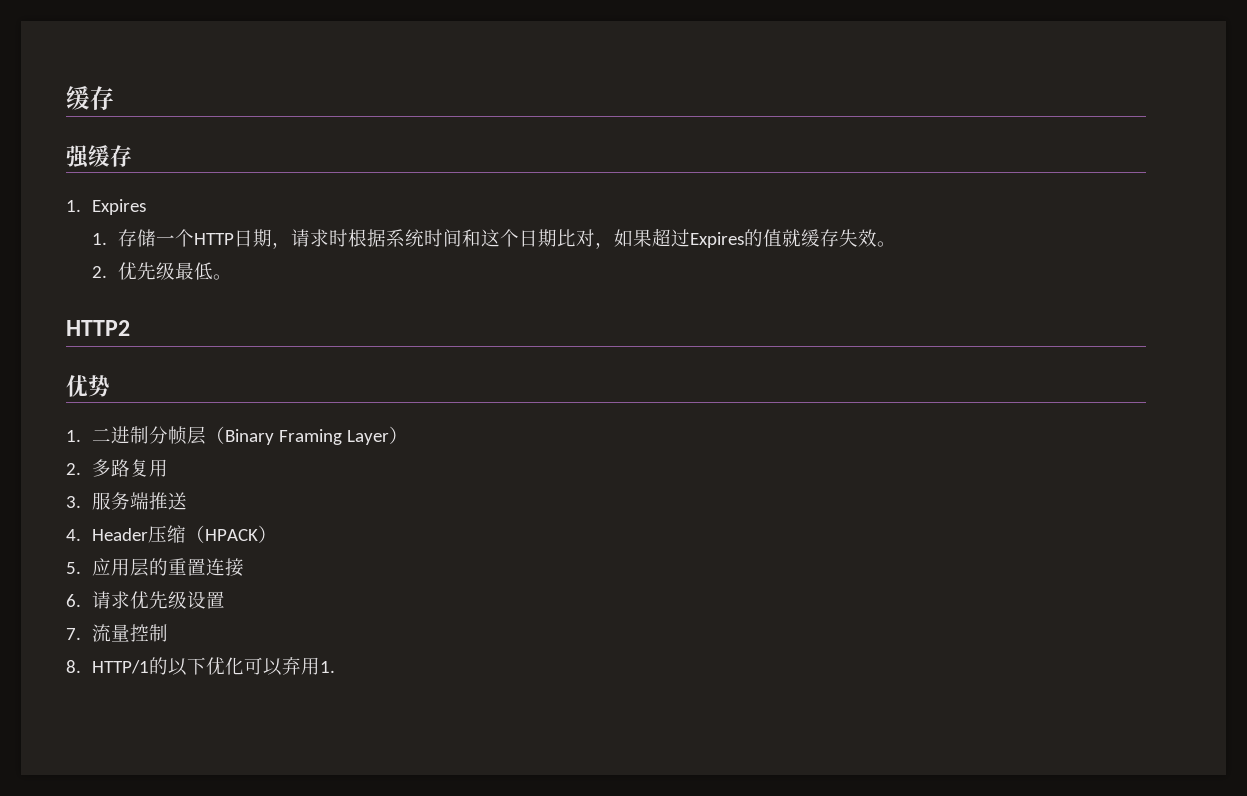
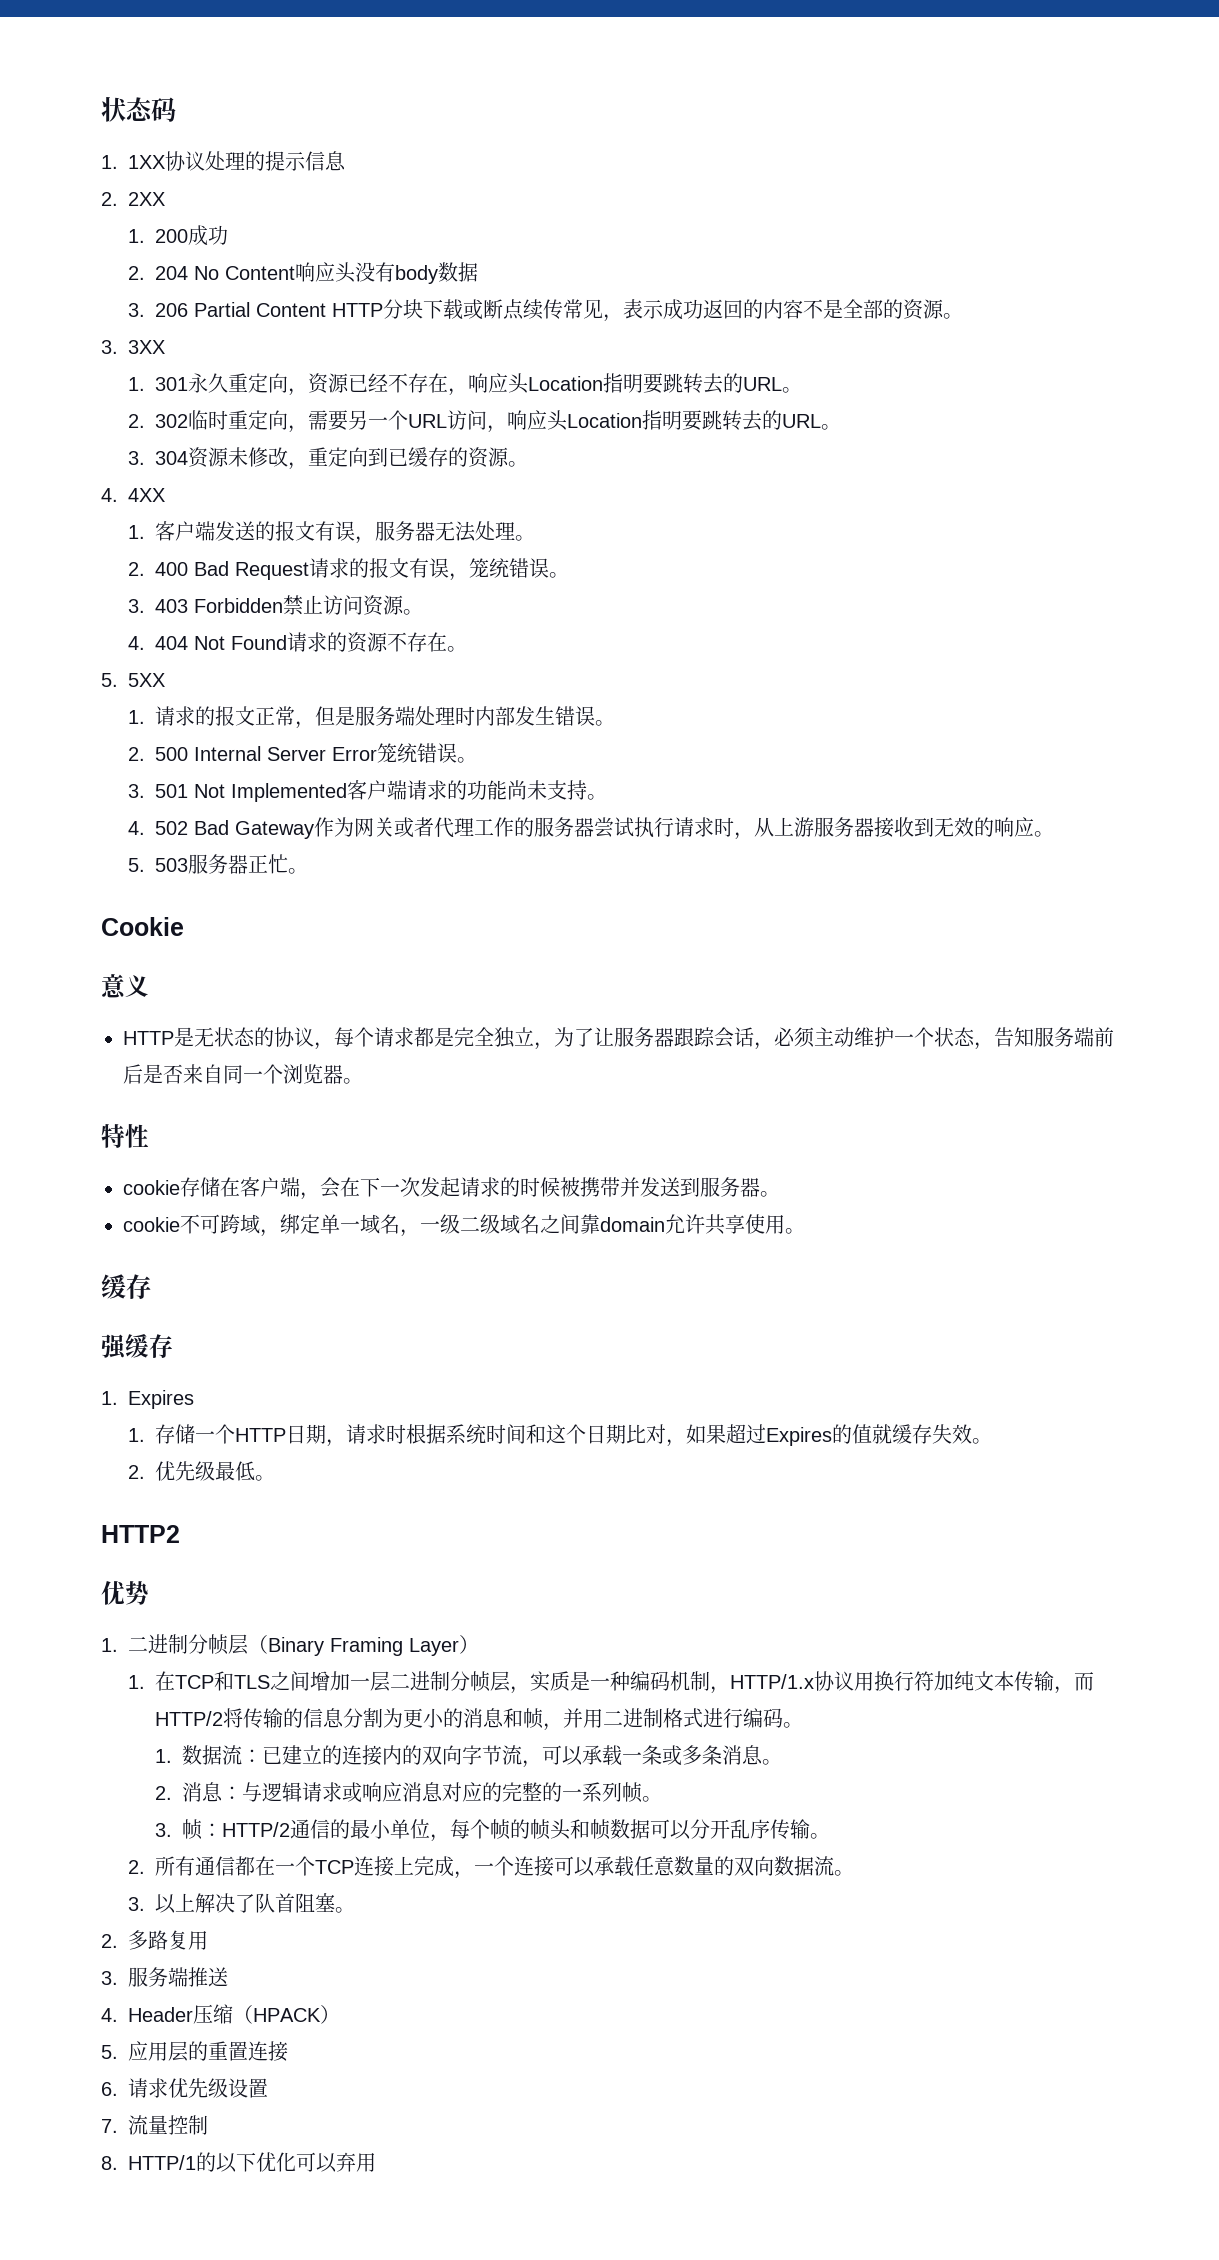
(66, 98) none -> [101,96,176,122] [101,151,346,171] [101,192,165,206] [127,225,228,246] [127,262,478,284] [127,299,963,322] [101,340,165,354] [127,373,802,396] [127,410,841,433] [127,447,528,470] [101,488,165,502] [127,521,535,544] [127,558,569,581] [127,595,423,616] [127,632,467,653] [101,673,165,687] [127,706,615,729] [127,743,477,763] [127,780,607,802] [127,817,1054,840] [127,854,308,874] [101,917,184,936] [101,974,149,999] [123,1027,1114,1050] [123,1064,363,1084] [101,1124,149,1148] [123,1177,780,1200] [123,1214,805,1237] 状态码 // 1. 1XX协议处理的提示信息 // 2. 2XX // 1. 200成功 // 2. 204 No Content响应头没有body数据 // 3. 206 Partial Content HTTP分块下载或断点续传常见，表示成功返回的内容不是全部的资源。 // 3. 3XX // 1. 301永久重定向，资源已经不存在，响应头Location指明要跳转去的URL。 // 2. 302临时重定向，需要另一个URL访问，响应头Location指明要跳转去的URL。 // 3. 304资源未修改，重定向到已缓存的资源。 // 4. 4XX // 1.客户端发送的报文有误，服务器无法处理。 // 2. 400 Bad Request请求的报文有误，笼统错误。 // 3. 403 Forbidden禁止访问资源。 // 4. 404 Not Found请求的资源不存在。 // 5. 5XX // 1.请求的报文正常，但是服务端处理时内部发生错误。 // 2. 500 Internal Server Error笼统错误。 // 3. 501 Not Implemented客户端请求的功能尚未支持。 // 4. 502 Bad Gateway作为网关或者代理工作的服务器尝试执行请求时，从上游服务器接收到无效的响应。 // 5. 503服务器正忙。 // Cookie // 意义 // HTTP是无状态的协议，每个请求都是完全独立，为了让服务器跟踪会话，必须主动维护一个状态，告知服务端前后是否来自同一个浏览器。 // 特性 // cookie存储在客户端，会在下一次发起请求的时候被携带并发送到服务器。 // cookie不可跨域，绑定单一域名，一级二级域名之间靠domain允许共享使用。 //
(408, 435) none -> [127,1671,1094,1694] [154,1708,803,1731] [154,1745,782,1768] [154,1782,662,1803] [154,1819,830,1842] [127,1856,854,1879] [127,1893,355,1914] // 1.在TCP和TLS之间增加一层二进制分帧层，实质是一种编码机制，HTTP/1.x协议用换行符加纯文本传输，而HTTP/2将传输的信息分割为更小的消息和帧，并用二进制格式进行编码。 // 1.数据流：已建立的连接内的双向字节流，可以承载一条或多条消息。 // 2.消息：与逻辑请求或响应消息对应的完整的一系列帧。 // 3.帧：HTTP/2通信的最小单位，每个帧的帧头和帧数据可以分开乱序传输。 // 2.所有通信都在一个TCP连接上完成，一个连接可以承载任意数量的双向数据流。 // 3.以上解决了队首阻塞。
[319,661,335,673] 1. -> (376, 2162) none

